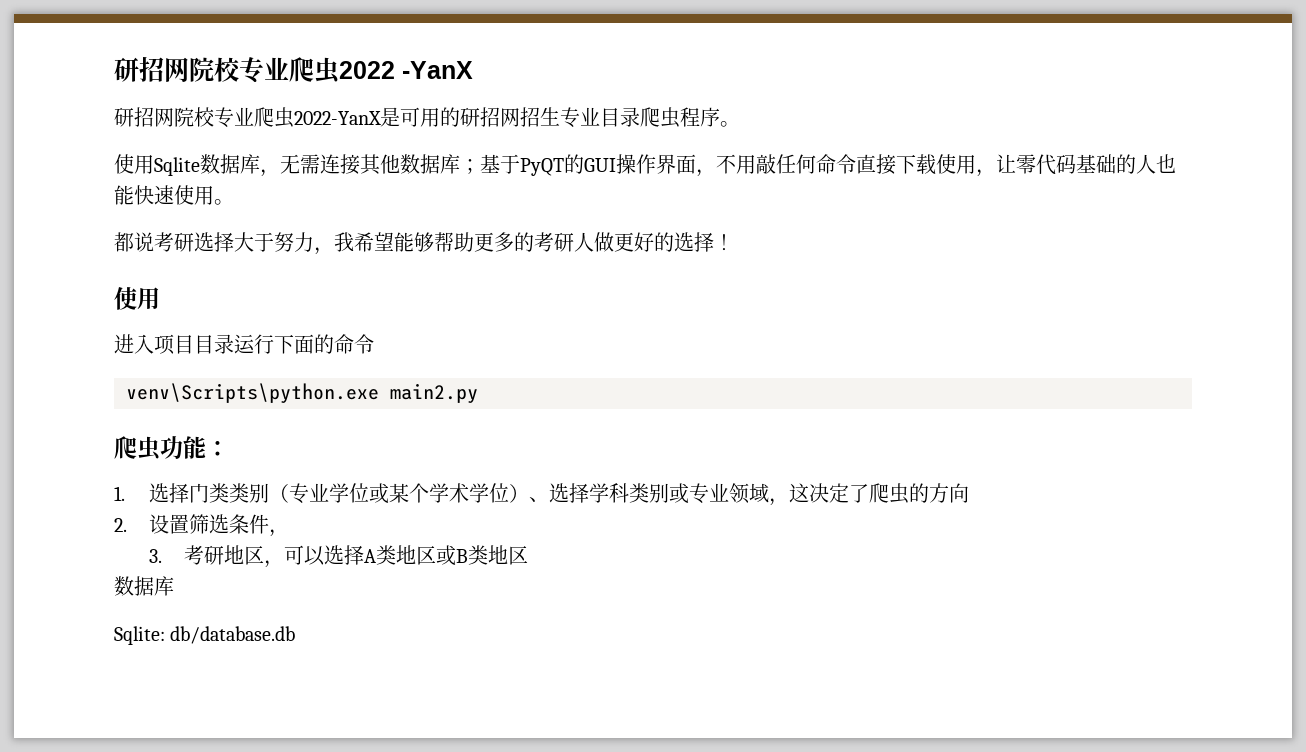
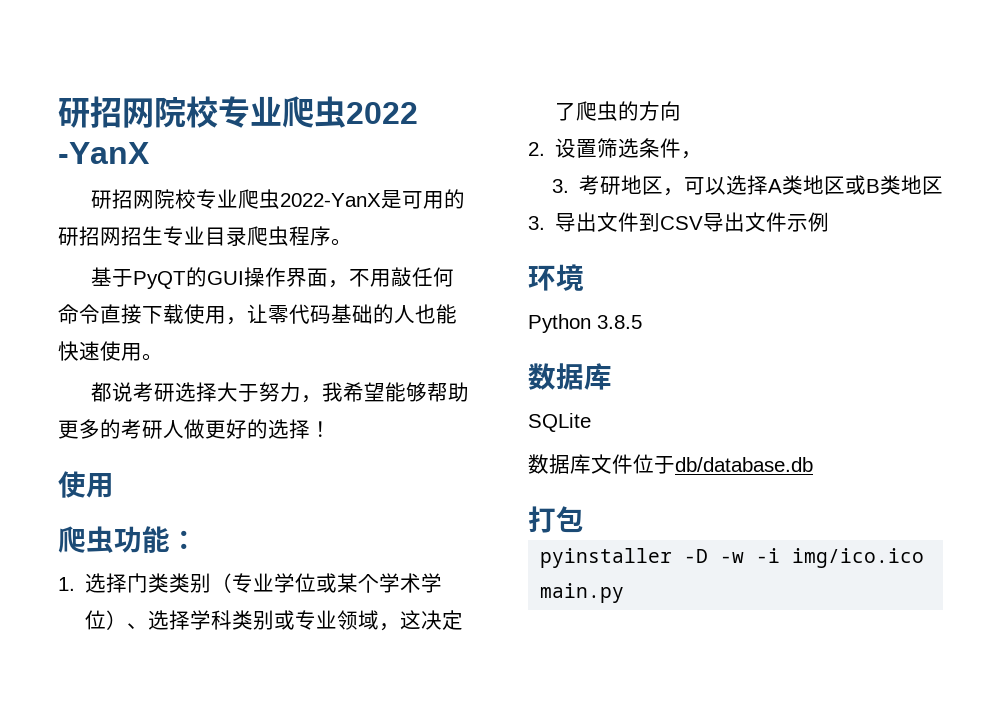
[114,154,480,177] 使用Sqlite数据库，无需连接其他数据库； -> (352, 242) none
[114,334,374,355] [126,383,478,403] // 进入项目目录运行下面的命令 // venv\Scripts\python.exe main2.py -> (114, 485) none
[114,576,174,596] [114,626,296,645] 数据库 // Sqlite: db/database.db -> [528,212,830,232] [528,264,584,291] [528,314,642,333] [528,363,612,390] [528,413,591,432] [528,454,813,474] [528,506,584,533] [540,548,925,568] [540,583,625,603] 3.导出文件到CSV导出文件示例 // 环境 // Python 3.8.5 // 数据库 // SQLite // 数据库文件位于db/database.db // 打包 // pyinstaller -D -w -i img/ico.ico main.py

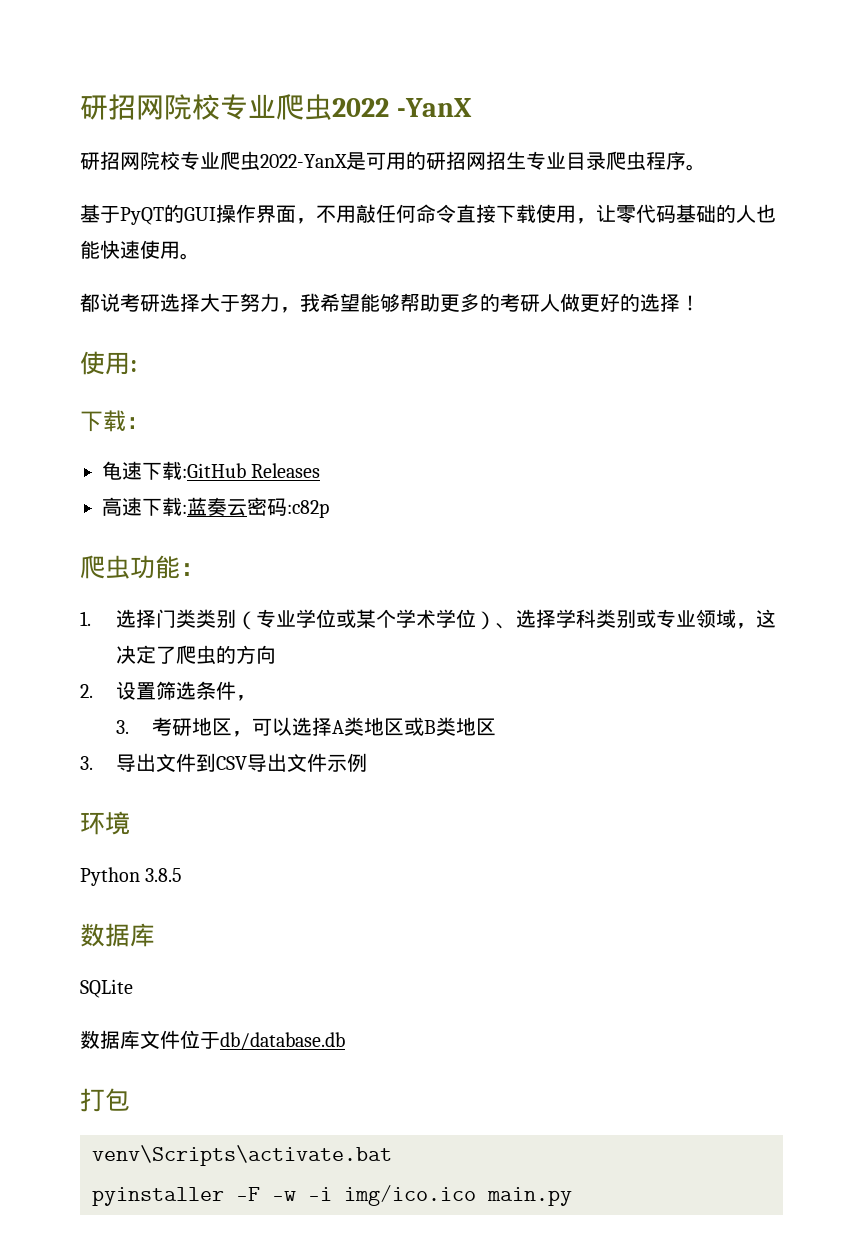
(114, 485) none -> [130,360,137,372] [80,410,149,432] [102,461,321,480] [102,497,329,518] : // 下载： // 龟速下载:GitHub Releases // 高速下载:蓝奏云密码:c82p
(584, 519) none -> [92,1145,392,1166] // venv\Scripts\activate.bat
[684,549,709,563] -D -> [236,1187,260,1201] -F

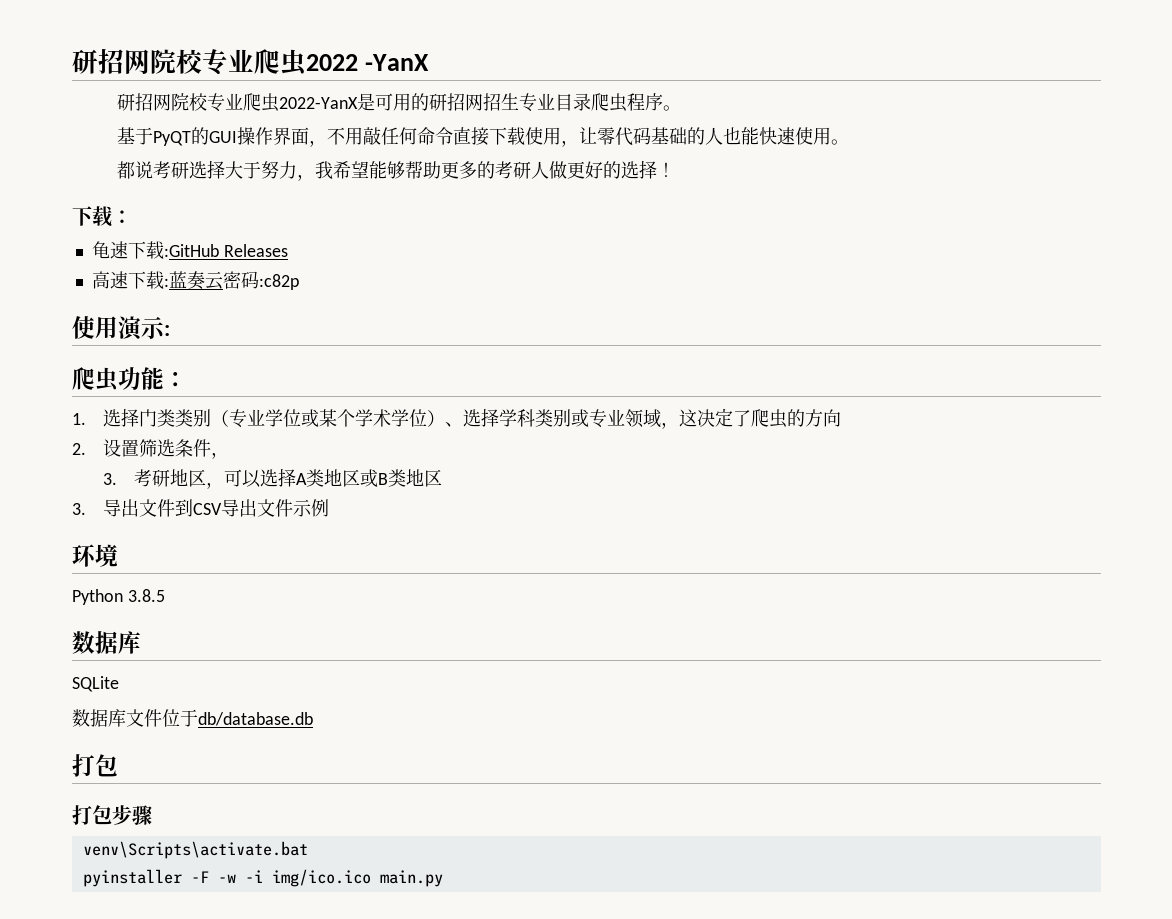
[80,351,137,375] // 使用: -> (676, 169) none
(329, 509) none -> [72,316,170,341] // 使用演示:
(130, 1099) none -> [72,805,152,825] // 打包步骤

